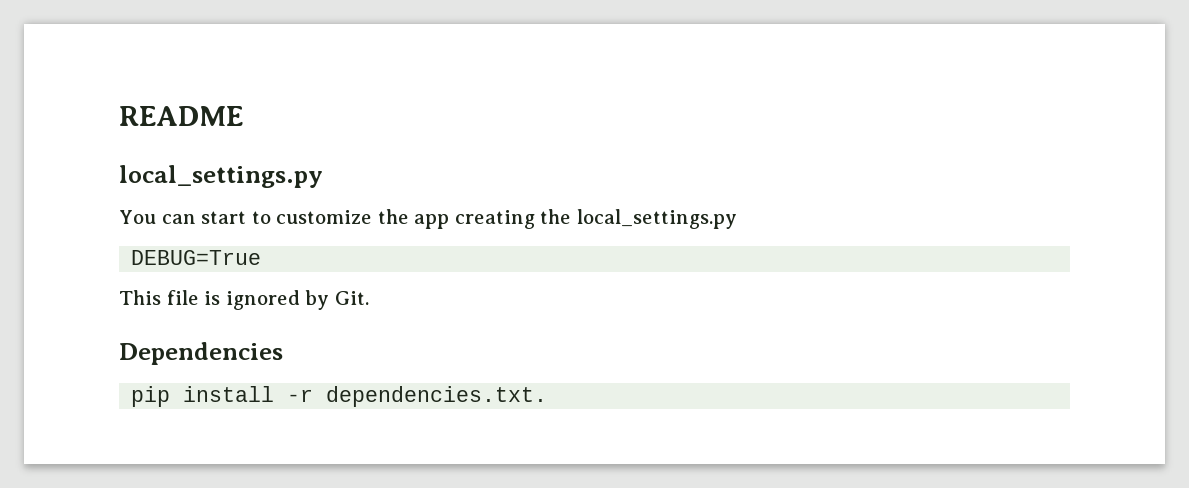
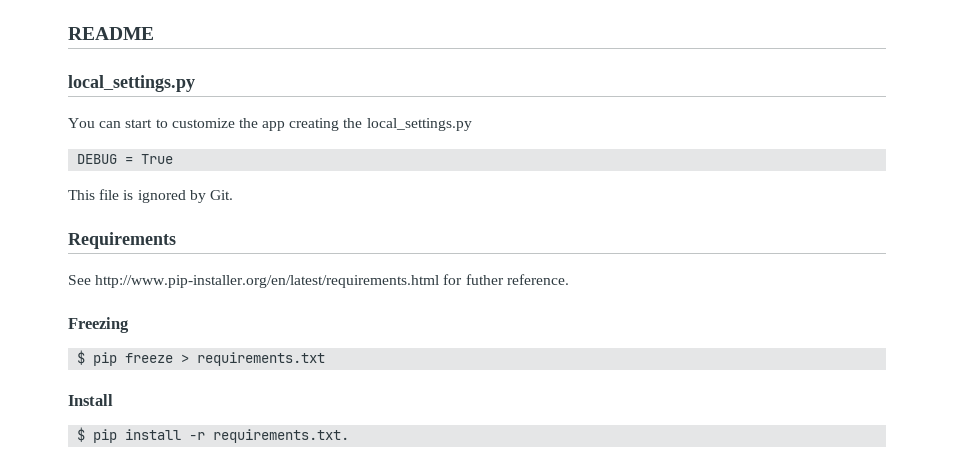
[131,250,262,265] DEBUG=True -> [77,154,174,164] DEBUG = True
[119,342,283,365] Dependencies // -> [68,232,176,249] [68,274,569,288] [68,317,129,333] [77,350,326,366] [68,394,113,406] [77,427,86,442] Requirements // See http://www.pip-installer.org/en/latest/requirements.html for futher reference. // Freezing // $ pip freeze > requirements.txt // Install // $
[326,386,548,407] dependencies.txt. -> [213,429,350,443] requirements.txt.

